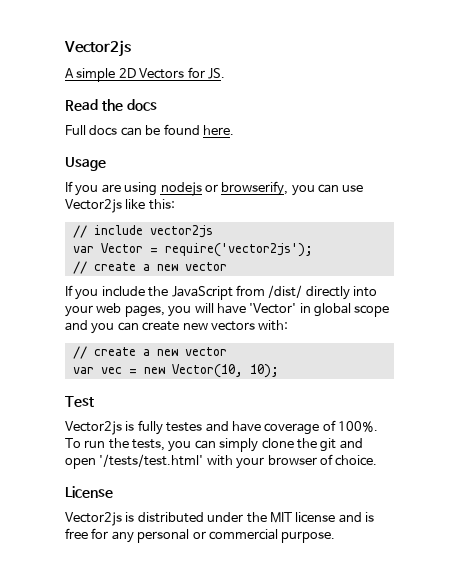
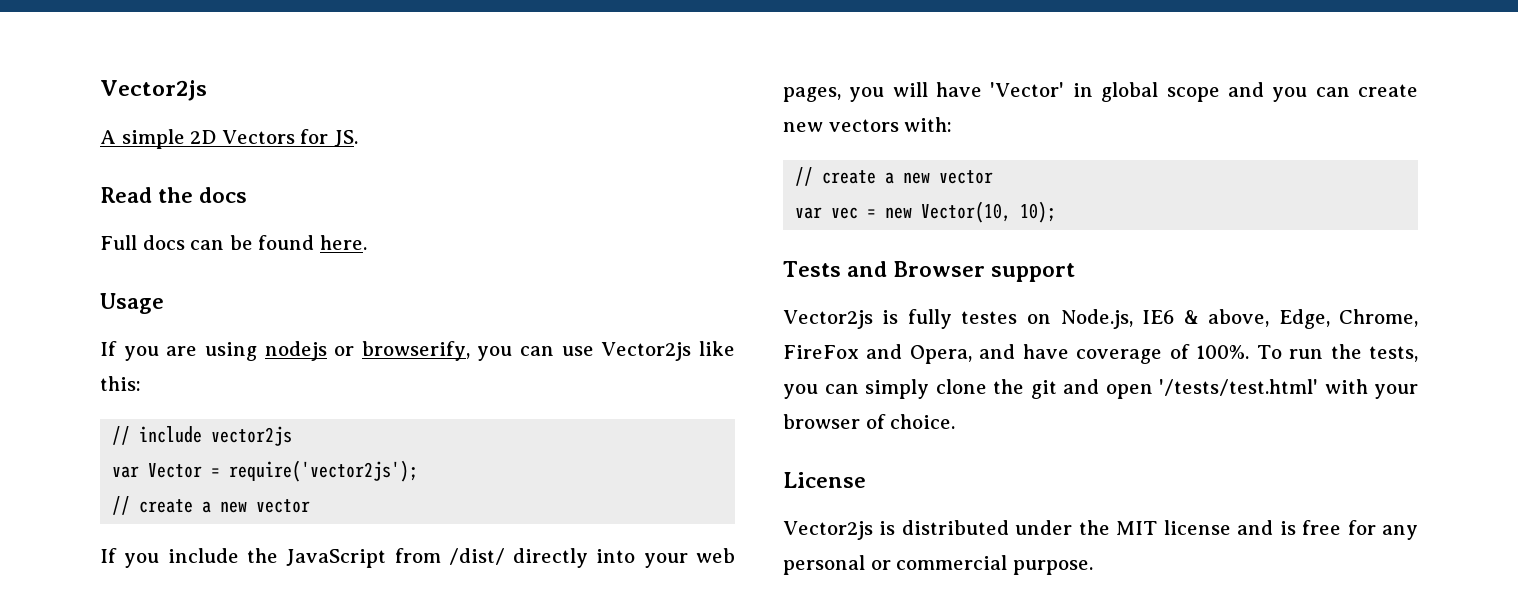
[65,396,94,407] Test -> [783,261,1076,282] Tests and Browser support
(203, 427) none -> [1026,309,1418,329] [783,344,972,364] on Node.js, IE6 & above, Edge, Chrome, FireFox and Opera,

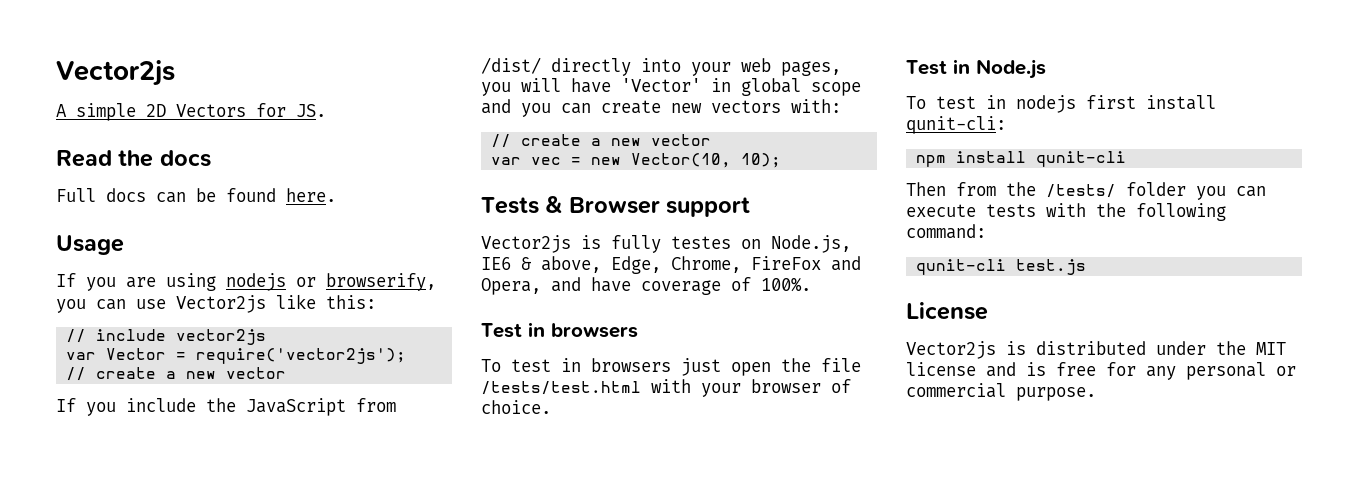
[847,261,888,277] and -> [545,196,563,213] &
[1256,344,1418,362] [783,379,1318,399] To run the tests, you can simply clone the git and open '/tests/test.html' -> [481,322,638,338] [481,358,861,376] [481,381,641,395] // Test in browsers // To test in browsers just open the file /tests/test.html
(956, 421) none -> [906,59,1046,79] [906,95,1216,113] [906,116,1006,134] [916,151,1127,167] [906,182,1266,200] [906,203,1226,221] [906,224,986,239] [916,259,1087,275] // Test in Node.js // To test in nodejs first install qunit-cli: // npm install qunit-cli // Then from the /tests/ folder you can execute tests with the following command: // qunit-cli test.js

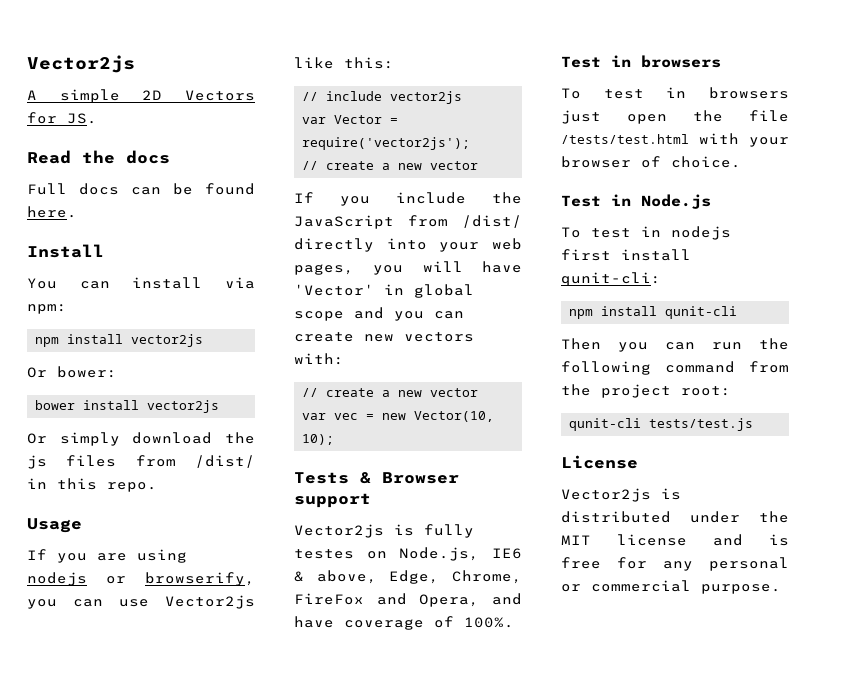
(336, 195) none -> [27,244,104,258] [27,277,255,289] [27,304,67,314] [35,334,204,347] [27,366,117,378] [35,400,220,413] [27,432,255,446] [27,455,256,469] [27,478,157,492] // Install // You can install via npm: // npm install vector2js // Or bower: // bower install vector2js // Or simply download the js files from /dist/ in this repo.
[956,182,1266,200] [906,203,1226,221] [906,224,986,239] [916,259,1087,275] from the /tests/ folder you can execute tests with the following command: // qunit-cli test.js -> [618,338,789,352] [561,361,789,375] [561,384,731,398] [569,418,754,431] you can run the following command from the project root: // qunit-cli tests/test.js

